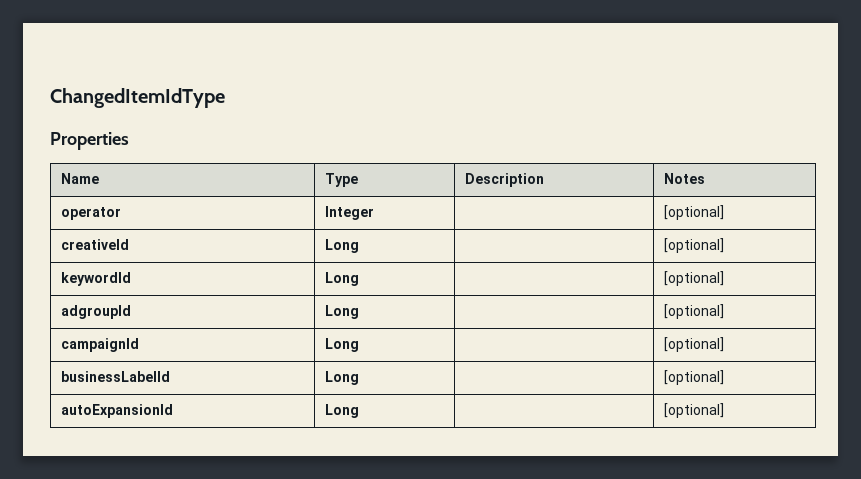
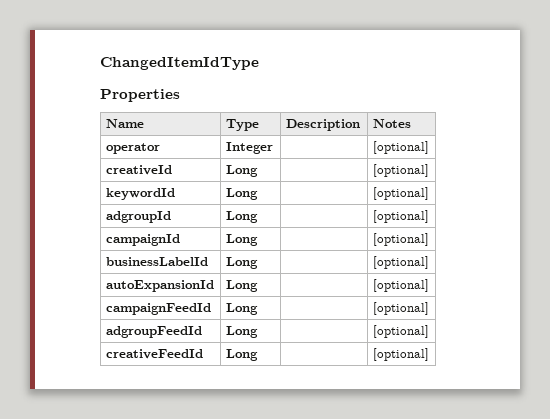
(724, 410) none -> [105,303,211,315] [225,303,258,315] [372,302,429,315] [105,326,202,338] [225,326,258,338] [372,325,429,338] [105,349,203,359] [225,349,258,361] [372,348,429,361] // campaignFeedId | Long | | [optional] // adgroupFeedId | Long | | [optional] // creativeFeedId | Long | | [optional]

